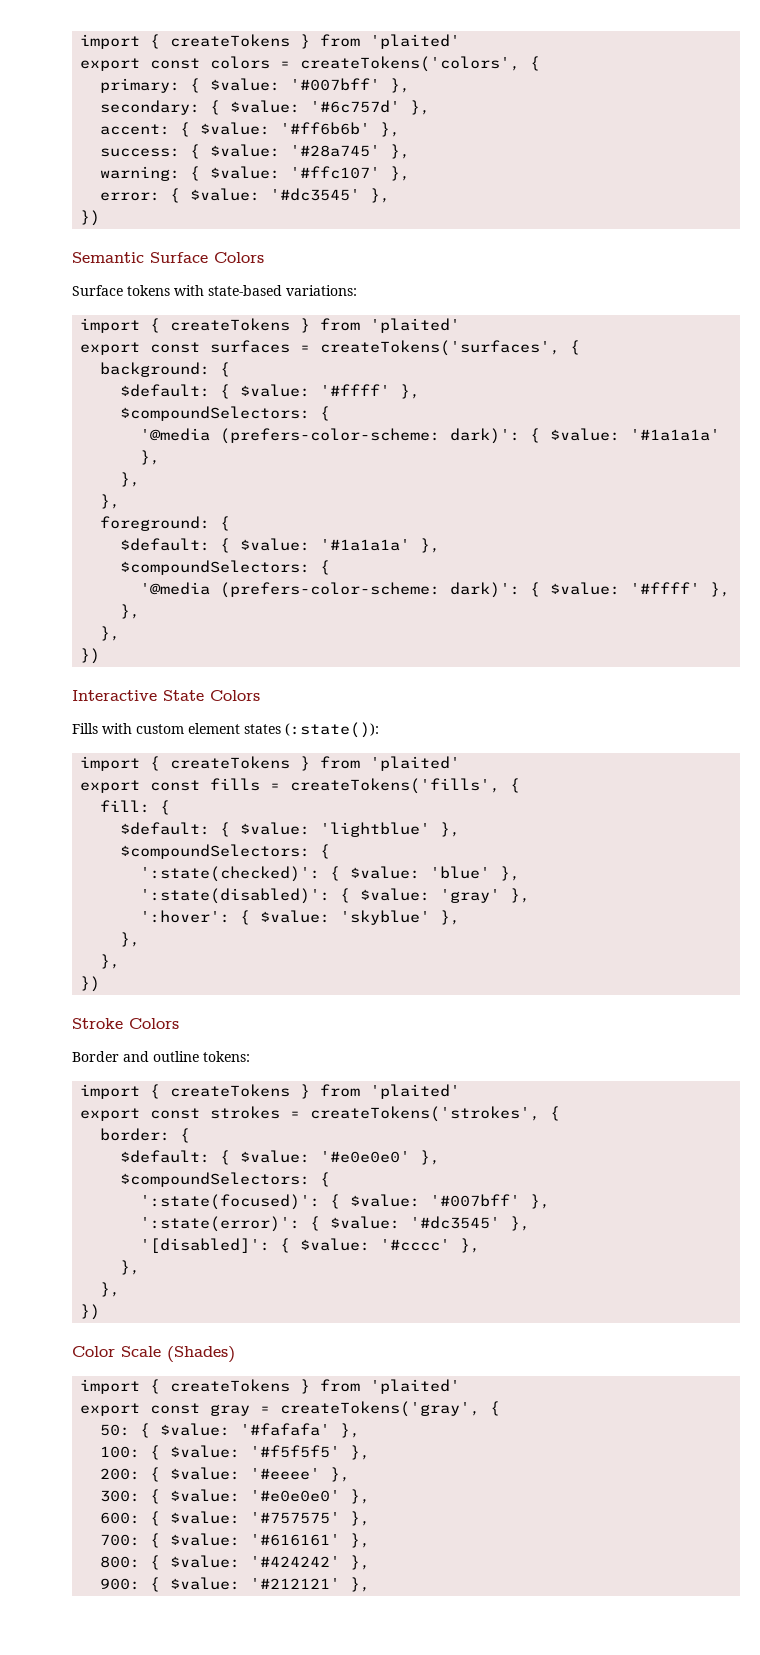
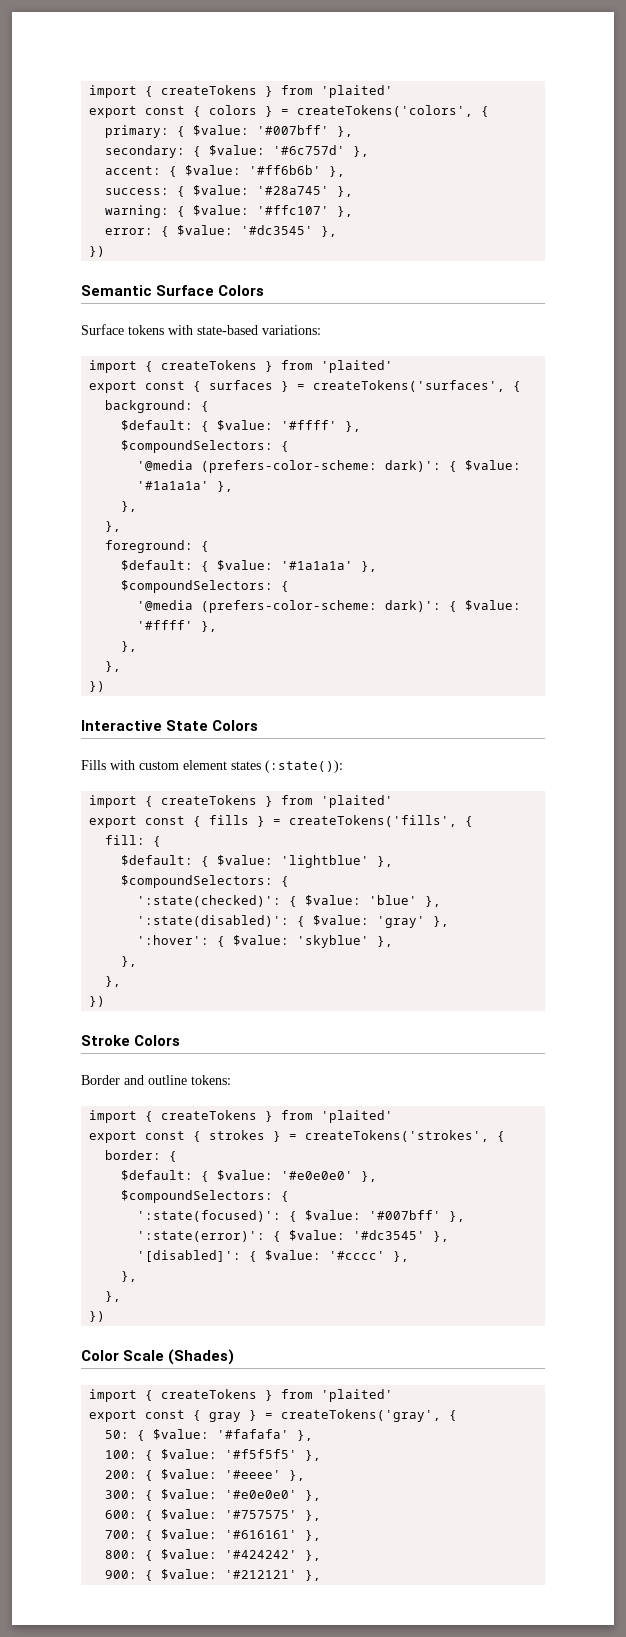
[80,34,461,49] [80,56,271,71] import { createTokens } from 'plaited' // export const colors -> [89,85,394,98] [89,105,274,118] import { createTokens } from 'plaited' // export const { colors }
[210,340,291,353] surfaces -> [193,380,290,392] { surfaces }
[210,778,261,791] fills -> [193,815,266,827] { fills }
[210,1106,281,1119] strokes -> [193,1130,282,1142] { strokes }
[210,1404,251,1416] gray -> [193,1410,258,1422] { gray }

